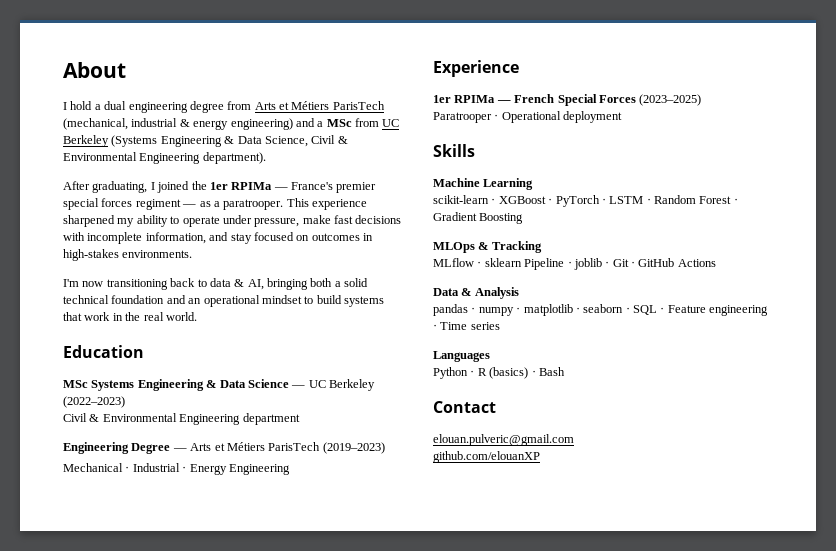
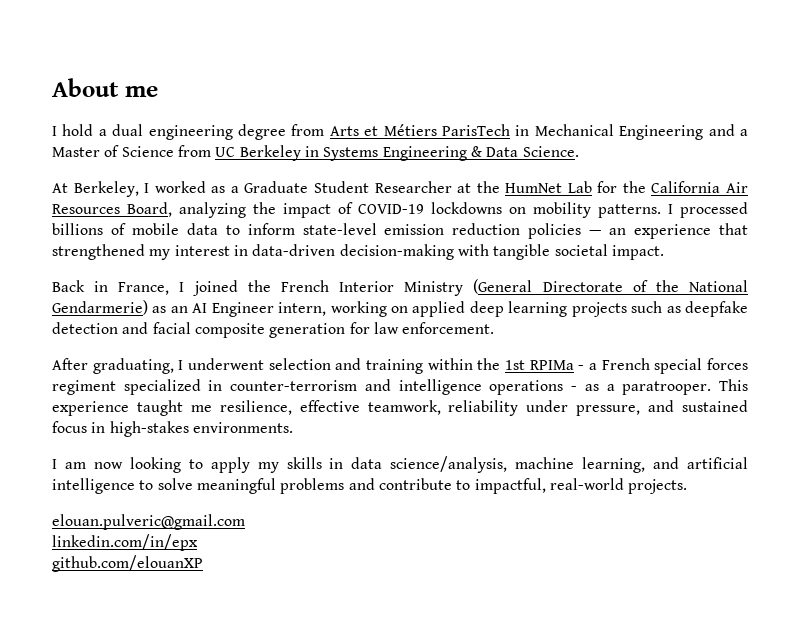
(126, 70) none -> [124,86,158,97] me
[63,118,352,130] (mechanical, industrial & energy engineering) and a MSc -> [515,124,748,140] [52,145,174,157] in Mechanical Engineering and a Master of Science
[111,135,348,147] [63,152,266,164] [63,181,377,193] [63,198,197,210] (Systems Engineering & Data Science, Civil & Environmental Engineering department). // After graduating, I joined the 1er RPIMa — France's premier special forces regiment — -> [304,146,579,161] [52,181,748,197] [52,202,748,218] [52,223,748,239] [52,244,664,260] [52,279,748,296] [52,300,749,317] [52,322,495,338] [52,358,748,374] [52,379,578,395] in Systems Engineering & Data Science. // At Berkeley, I worked as a Graduate Student Researcher at the HumNet Lab for the California Air Resources Board, analyzing the impact of COVID-19 lockdowns on mobility patterns. I processed billions of mobile data to inform state-level emission reduction policies — an experience that strengthened my interest in data-driven decision-making with tangible societal impact. // Back in France, I joined the French Interior Ministry (General Directorate of the National Gendarmerie) as an AI Engineer intern, working on applied deep learning projects such as deepfake detection and facial composite generation for law enforcement. // After graduating, I underwent selection and training within the 1st RPIMa - a French special forces regiment specialized in counter-terrorism and intelligence operations -
[63,215,402,227] [63,232,373,244] [63,249,193,261] [63,278,369,290] [63,295,384,307] [63,312,197,321] [63,345,144,358] [63,379,375,391] [63,396,125,408] [63,413,300,425] [63,442,385,454] [63,463,290,475] [433,60,519,77] [433,94,702,106] [433,111,623,123] [433,144,475,157] [433,178,534,190] [433,195,738,207] [433,212,524,224] [433,241,542,253] [433,258,716,270] [433,287,519,299] [433,304,769,316] [433,322,500,330] [433,351,490,362] [433,367,565,379] [433,401,496,413] sharpened my ability to operate under pressure, make fast decisions with incomplete information, and stay focused on outcomes in high-stakes environments. // I'm now transitioning back to data & AI, bringing both a solid technical foundation and an operational mindset to build systems that work in the real world. // Education // MSc Systems Engineering & Data Science — UC Berkeley (2022–2023) // Civil & Environmental Engineering department // Engineering Degree — Arts et Métiers ParisTech (2019–2023) // Mechanical · Industrial · Energy Engineering // Experience // 1er RPIMa — French Special Forces (2023–2025) // Paratrooper · Operational deployment // Skills // Machine Learning // scikit-learn · XGBoost · PyTorch · LSTM · Random Forest · Gradient Boosting // MLOps & Tracking // MLflow · sklearn Pipeline · joblib · Git · GitHub Actions // Data & Analysis // pandas · numpy · matplotlib · seaborn · SQL · Feature engineering · Time series // Languages // Python · R (basics) · Bash // Contact -> [136,400,749,416] [52,421,293,437] [52,456,749,473] [52,478,688,494] taught me resilience, effective teamwork, reliability under pressure, and sustained focus in high-stakes environments. // I am now looking to apply my skills in data science/analysis, machine learning, and artificial intelligence to solve meaningful problems and contribute to impactful, real-world projects.
(574, 440) none -> [52,534,198,551] // linkedin.com/in/epx

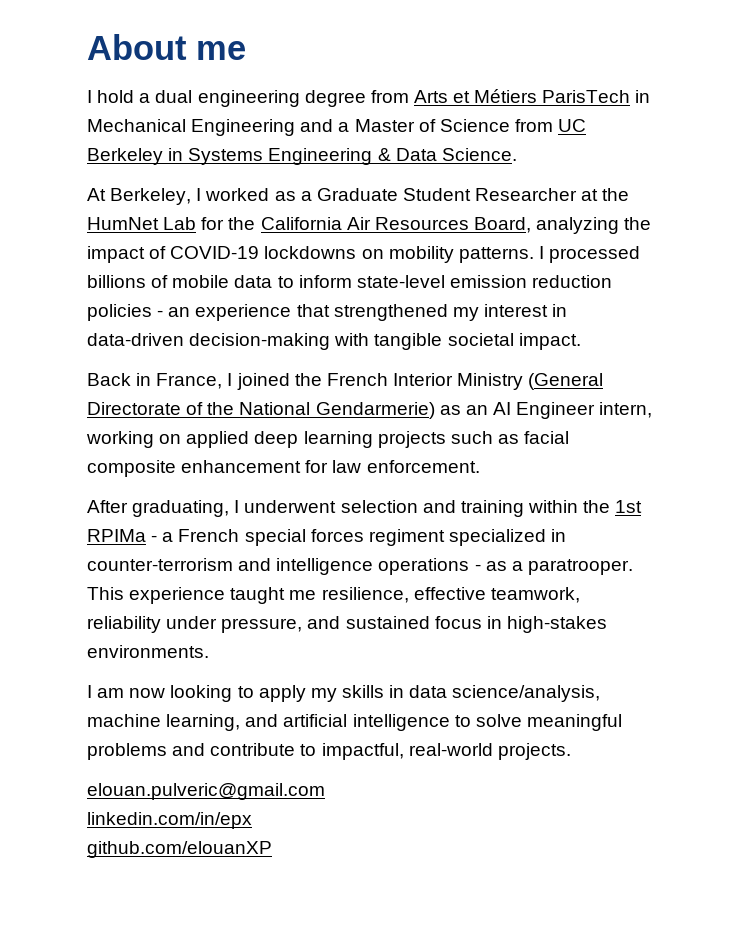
[589,230,602,235] — -> [157,310,164,317] -
[685,301,749,317] [52,322,149,334] deepfake detection and -> (519, 439) none
[269,323,346,338] generation -> [181,460,302,473] enhancement

